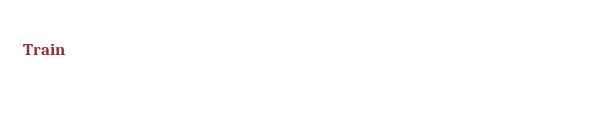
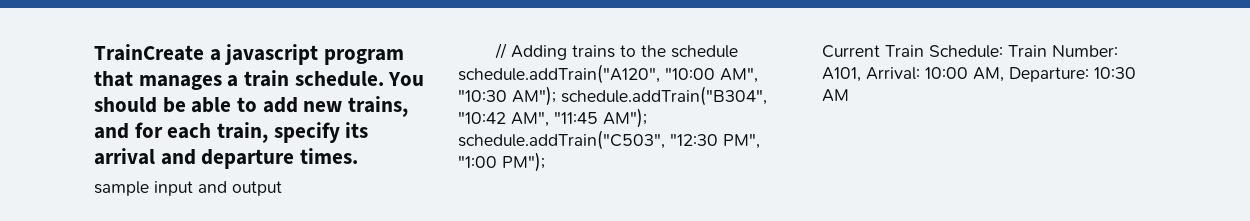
[23,43,65,55] Train -> [94,44,405,65] [94,70,425,90] [94,96,409,117] [94,122,369,143] [94,148,359,169] [94,181,282,196] [495,43,739,60] [458,64,758,84] [458,86,767,106] [458,108,647,128] [458,130,760,150] [458,152,545,172] [822,45,1118,58] [822,67,1136,82] [822,89,849,102] TrainCreate a javascript program that manages a train schedule. You should be able to add new trains, and for each train, specify its arrival and departure times. // sample input and output // // Adding trains to the schedule schedule.addTrain("A120", "10:00 AM", "10:30 AM"); schedule.addTrain("B304", "10:42 AM", "11:45 AM"); schedule.addTrain("C503", "12:30 PM", "1:00 PM"); // Current Train Schedule: Train Number: A101, Arrival: 10:00 AM, Departure: 10:30 AM

